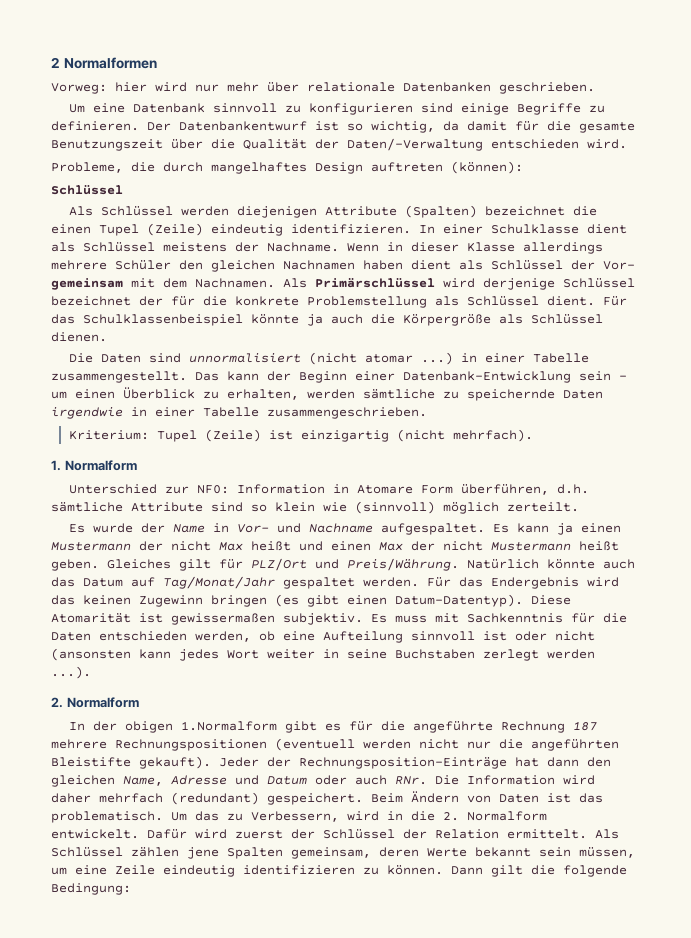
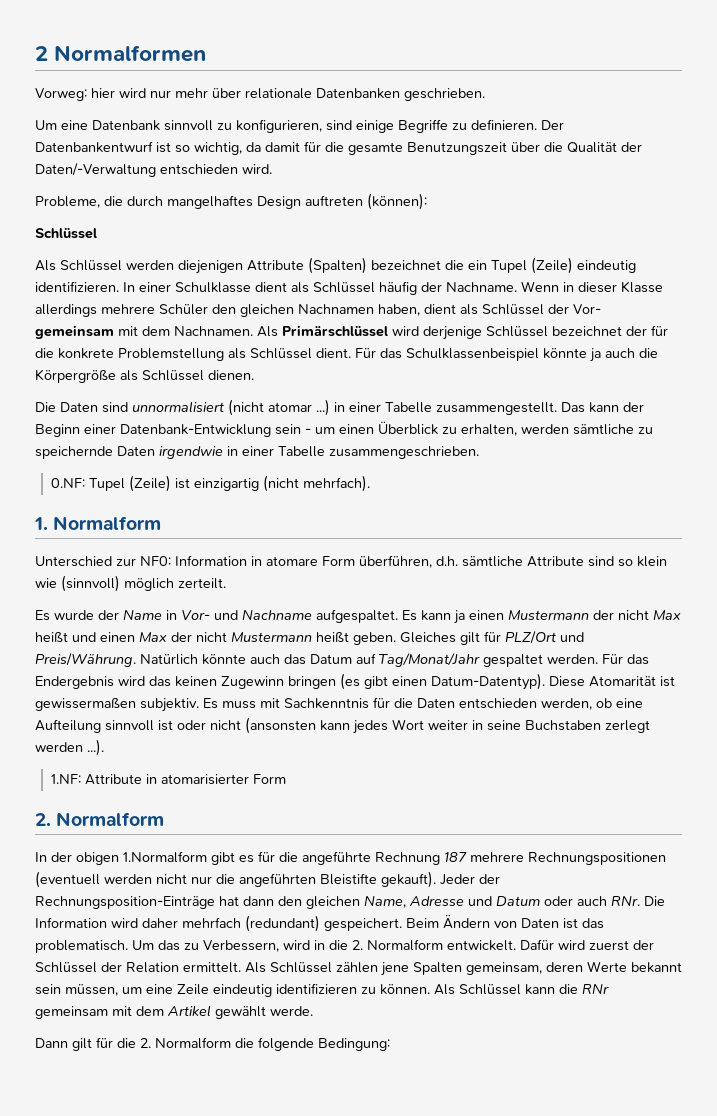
[308,103,413,115] konfigurieren -> [236,119,322,133] konfigurieren,
[51,224,91,234] einen -> [468,260,487,270] ein
[163,242,227,252] meistens -> [379,281,417,295] häufig
[363,260,403,270] haben -> [378,304,420,316] haben,
[68,430,149,440] Kriterium: -> [51,478,86,488] 0.NF:
[356,485,413,494] Atomare -> [266,556,318,566] atomare
(91, 672) none -> [51,774,287,785] // 1.NF: Attribute in atomarisierter Form
[451,865,523,877] Dann gilt -> [434,983,609,995] [35,1005,313,1019] [35,1037,231,1051] Als Schlüssel kann die RNr gemeinsam mit dem Artikel gewählt werde. // Dann gilt für die 2. Normalform

